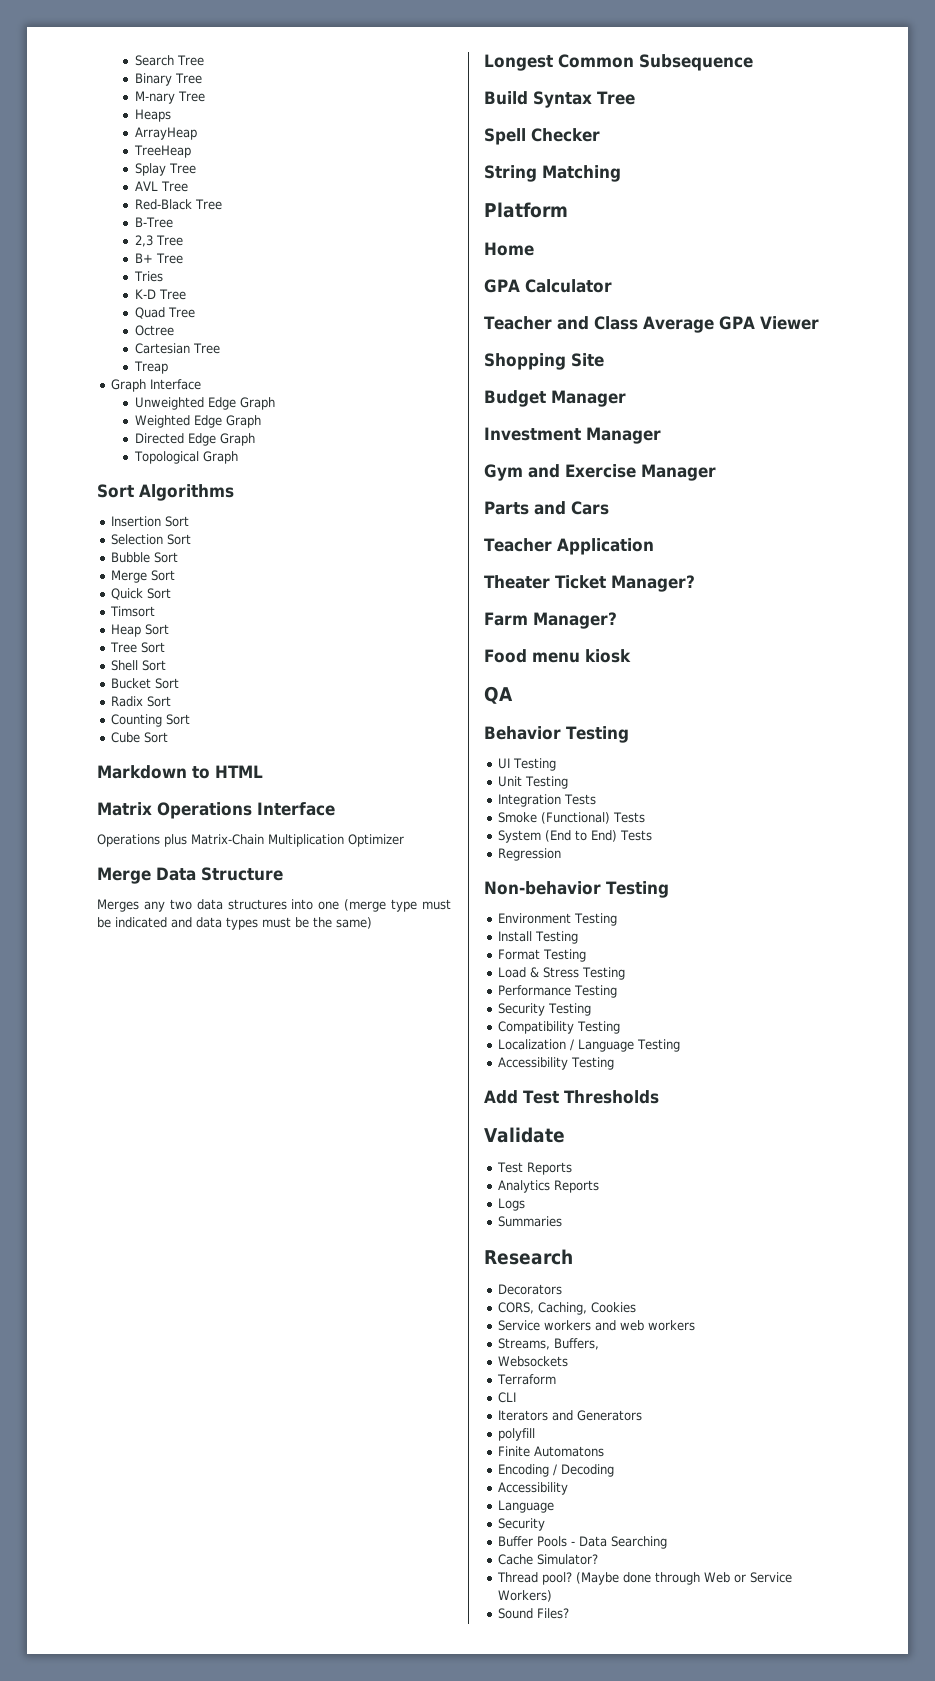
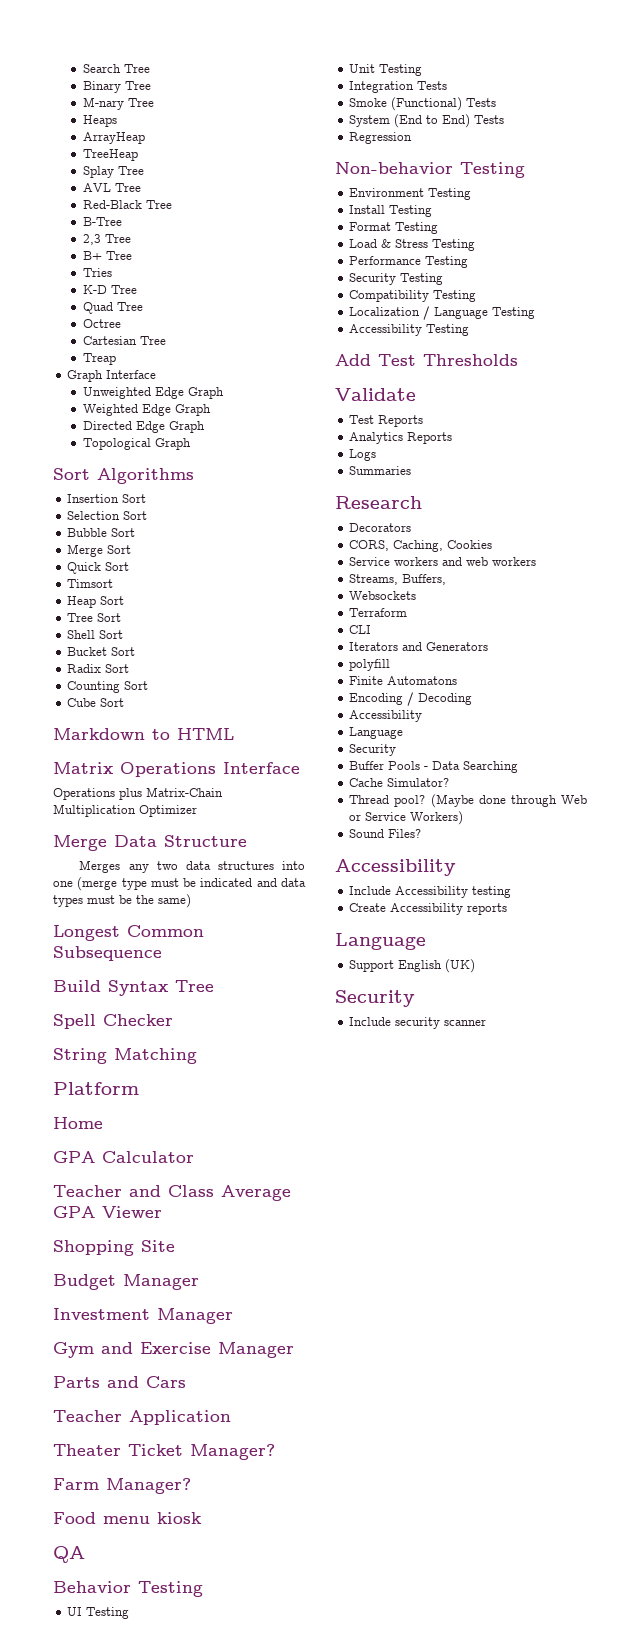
(570, 1613) none -> [335,859,456,876] [349,886,512,898] [349,903,508,915] [335,933,426,950] [349,959,476,973] [335,990,415,1007] [349,1017,487,1029] // Accessibility // Include Accessibility testing // Create Accessibility reports // Language // Support English (UK) // Security // Include security scanner

